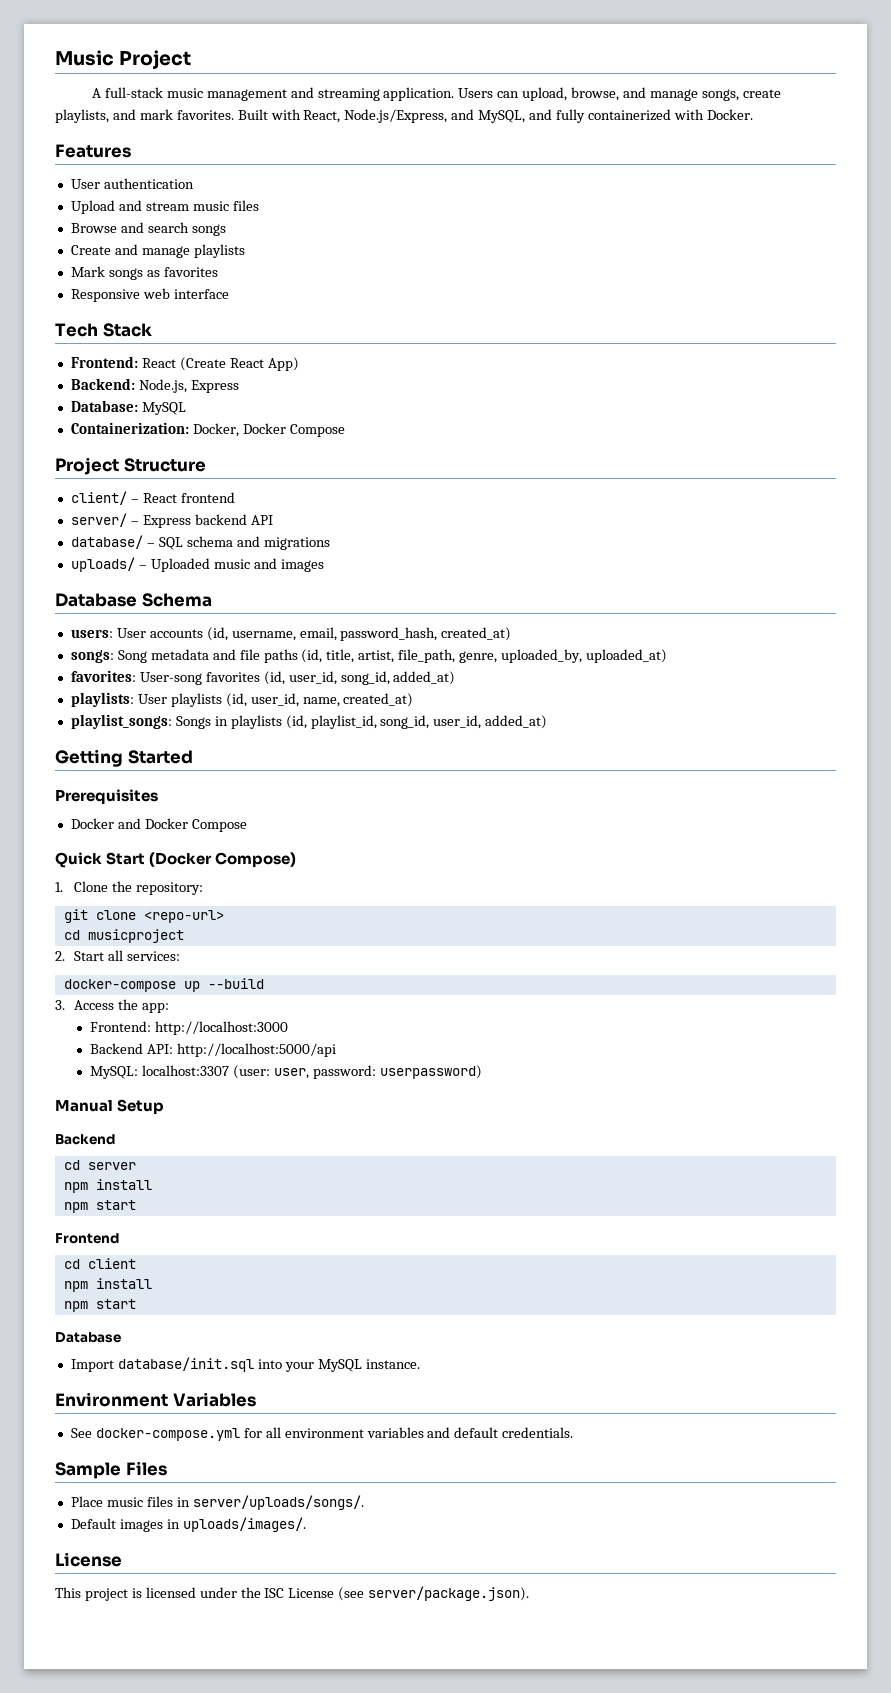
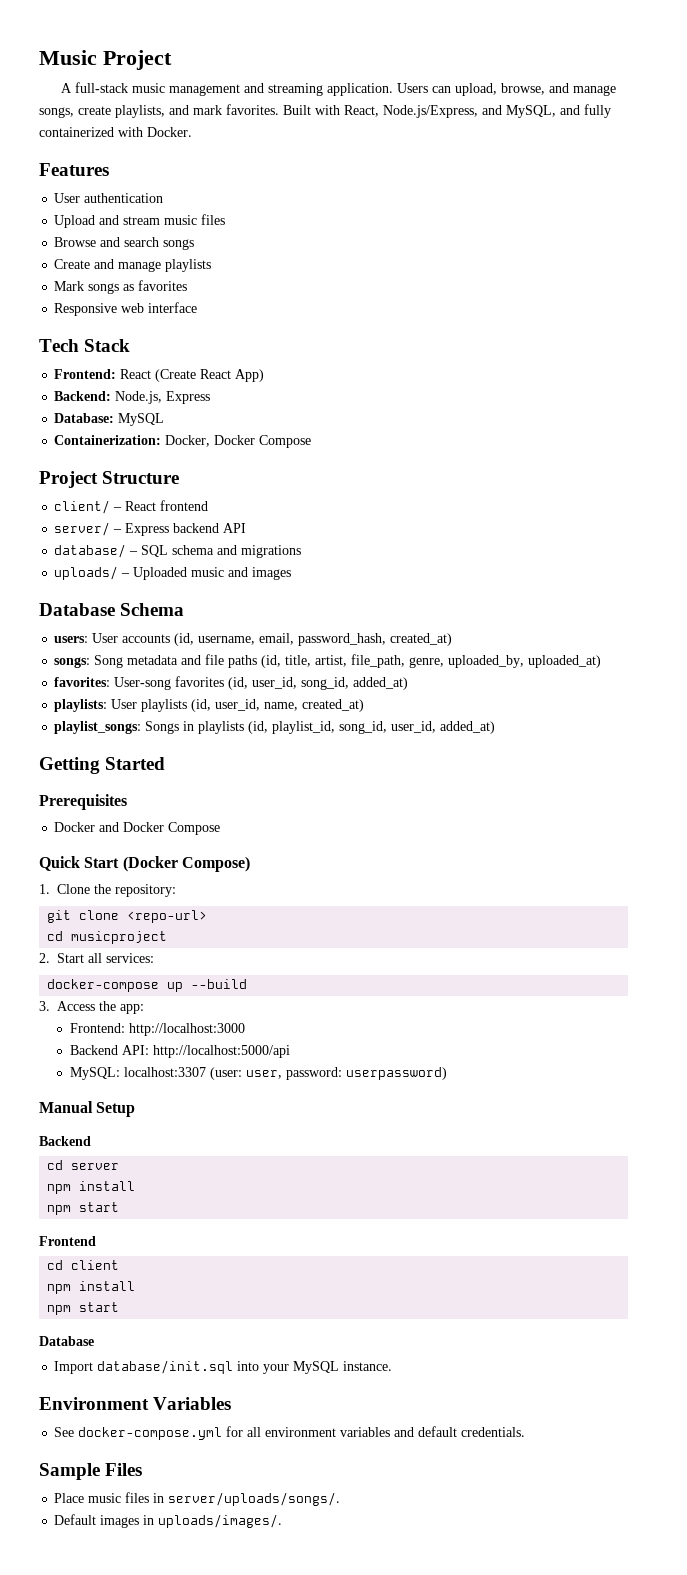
[55,1552,122,1567] [55,1586,530,1601] // License // This project is licensed under the ISC License (see server/package.json). -> (283, 1521) none

